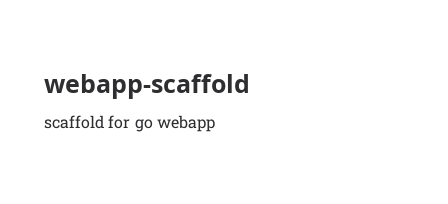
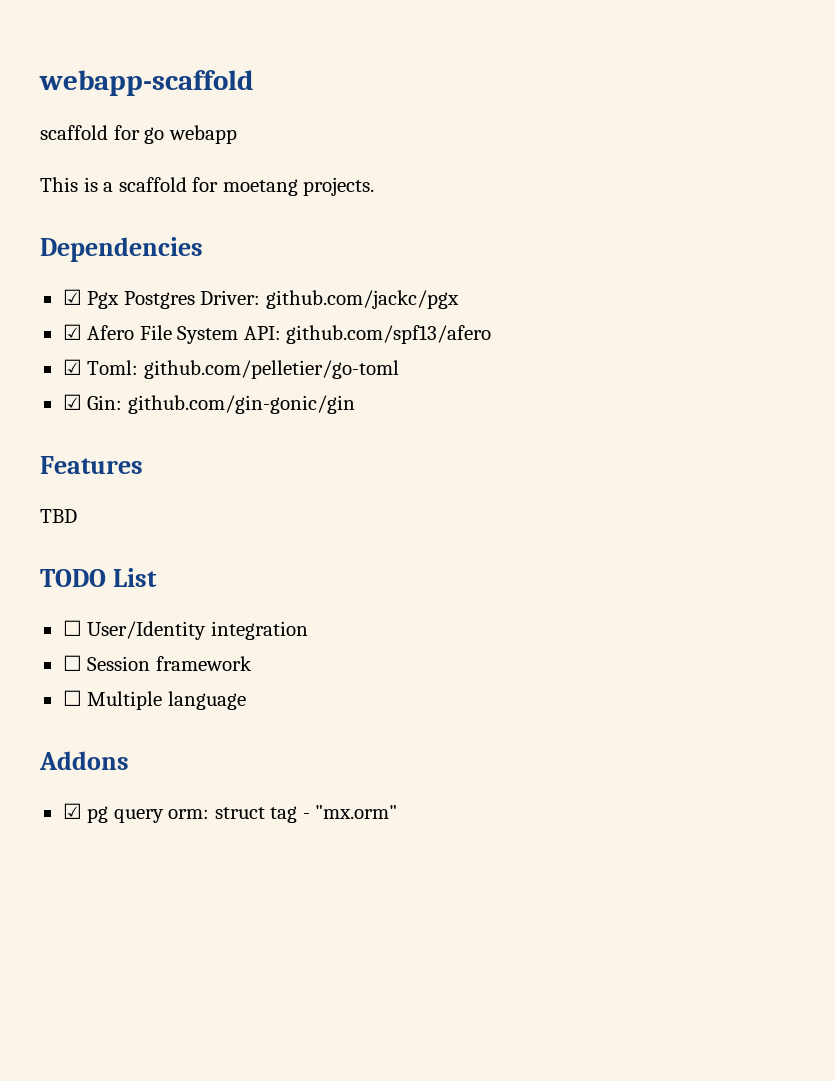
(215, 123) none -> [40,177,375,196] [40,237,203,262] [62,289,459,309] [62,324,492,344] [62,359,399,379] [62,394,355,414] [40,456,143,474] [40,509,77,523] [40,568,157,587] [62,620,308,640] [62,655,252,671] [62,690,246,710] [39,751,129,770] [62,803,398,823] // This is a scaffold for moetang projects. // Dependencies // ☑ Pgx Postgres Driver: github.com/jackc/pgx // ☑ Afero File System API: github.com/spf13/afero // ☑ Toml: github.com/pelletier/go-toml // ☑ Gin: github.com/gin-gonic/gin // Features // TBD // TODO List // ☐ User/Identity integration // ☐ Session framework // ☐ Multiple language // Addons // ☑ pg query orm: struct tag - "mx.orm"

